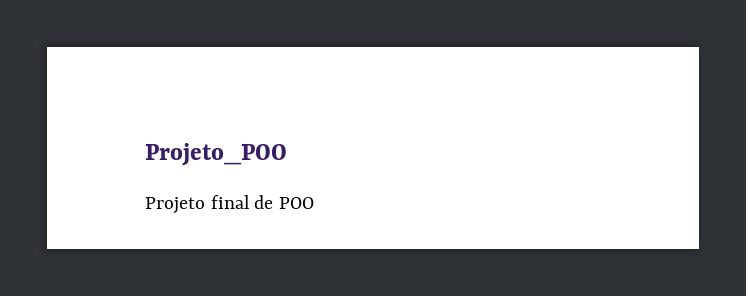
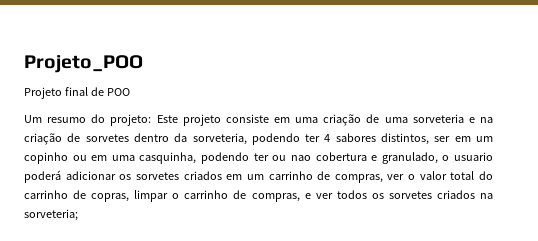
(315, 203) none -> [24,114,494,126] [24,133,494,145] [24,152,494,164] [24,170,494,183] [24,190,493,202] [24,209,78,221] // Um resumo do projeto: Este projeto consiste em uma criação de uma sorveteria e na criação de sorvetes dentro da sorveteria, podendo ter 4 sabores distintos, ser em um copinho ou em uma casquinha, podendo ter ou nao cobertura e granulado, o usuario poderá adicionar os sorvetes criados em um carrinho de compras, ver o valor total do carrinho de copras, limpar o carrinho de compras, e ver todos os sorvetes criados na sorveteria;

